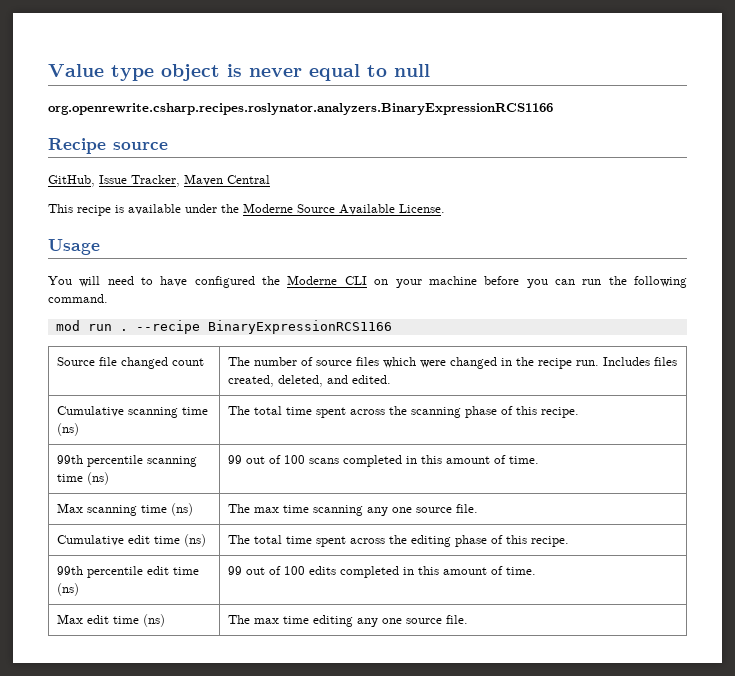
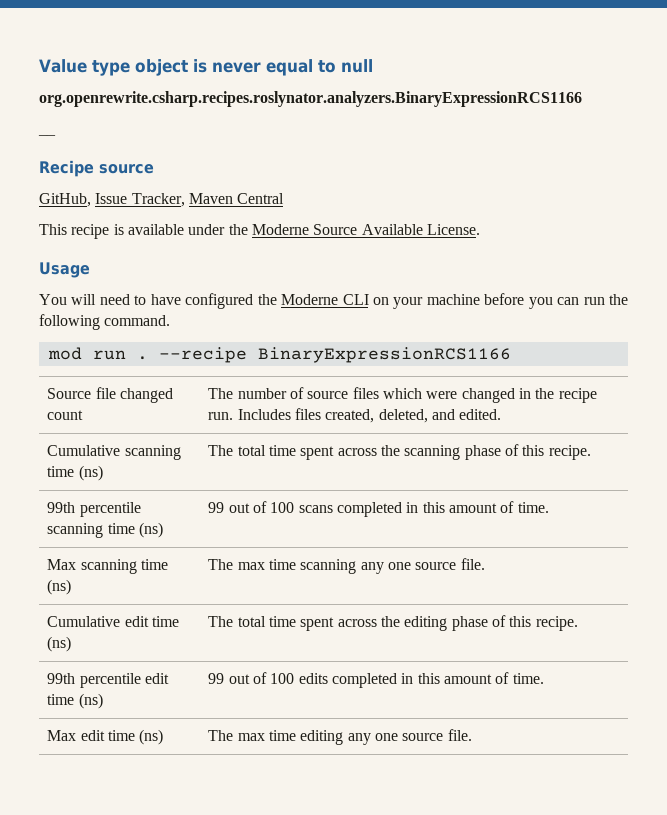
(553, 109) none -> [38,134,56,136] // __

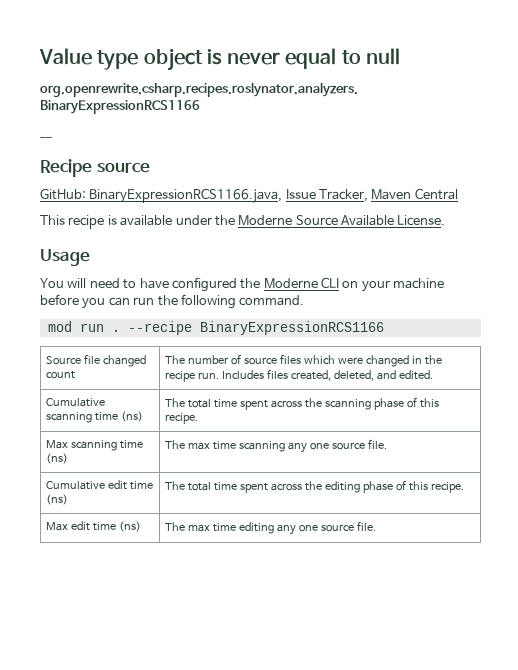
[39,193,91,207] GitHub, -> [40,188,283,203] GitHub: BinaryExpressionRCS1166.java,
[47,502,141,517] [47,522,164,538] [208,501,549,517] // 99th percentile scanning time (ns) | 99 out of 100 scans completed in this amount of time. -> (199, 418) none
[47,673,170,688] [47,693,103,709] [208,672,544,688] // 99th percentile edit time (ns) | 99 out of 100 edits completed in this amount of time. -> (465, 487) none

